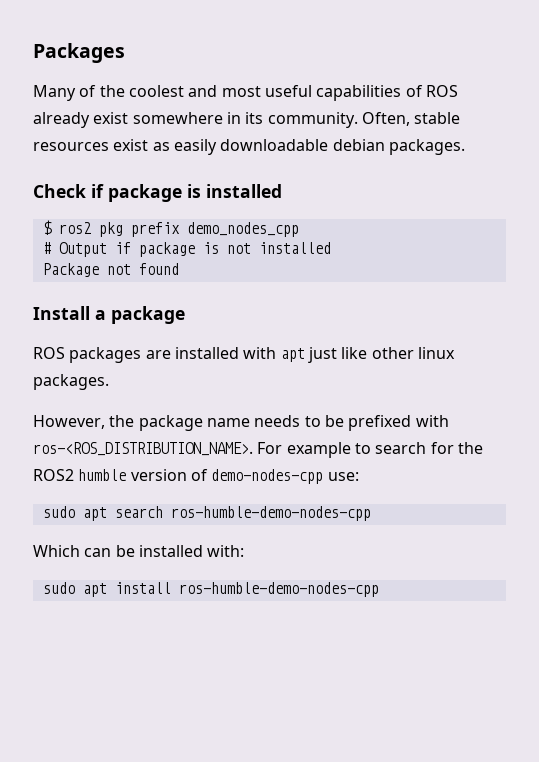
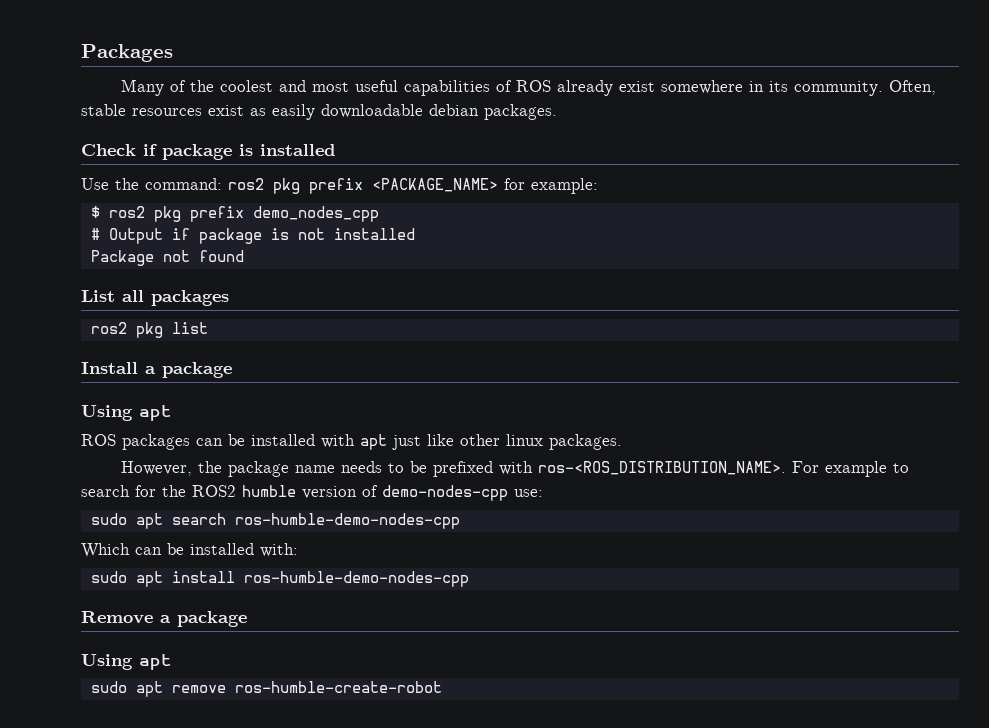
(282, 191) none -> [81,178,598,194] // Use the command: ros2 pkg prefix <PACKAGE_NAME> for example:
(179, 269) none -> [81,290,229,306] [90,322,208,338] // List all packages // ros2 pkg list
(185, 315) none -> [81,405,172,421] // Using apt
[145,350,171,359] are -> [196,434,245,446] can be
(379, 589) none -> [81,611,247,627] [81,654,172,670] [90,681,442,697] // Remove a package // Using apt // sudo apt remove ros-humble-create-robot

